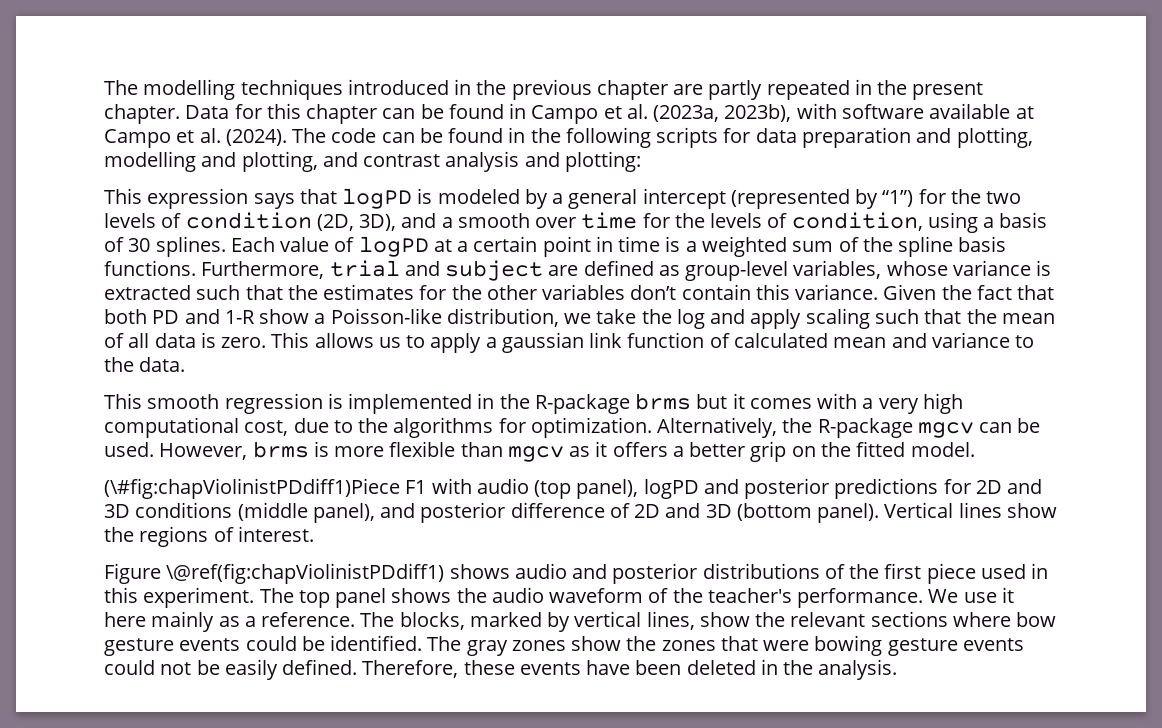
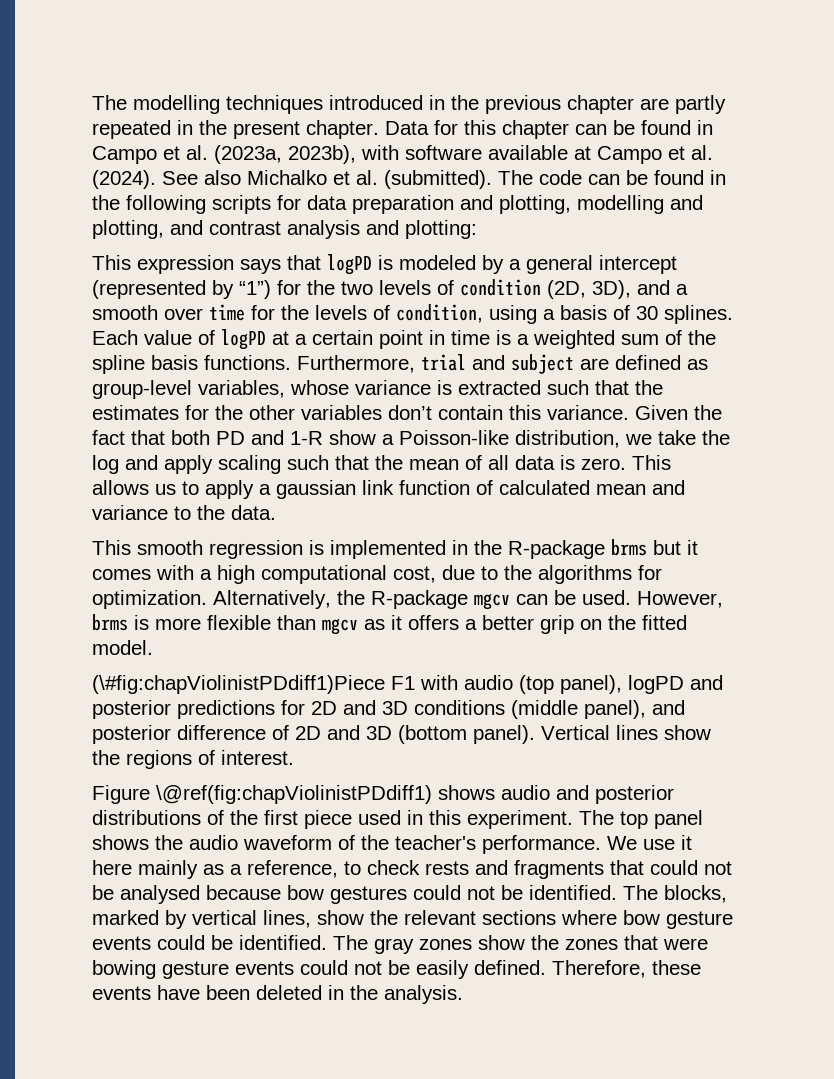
(287, 137) none -> [162,170,492,189] See also Michalko et al. (submitted).
[878,398,919,414] very -> (212, 574) none
[261,612,356,627] reference. -> [247,860,732,879] [92,885,617,904] reference, to check rests and fragments that could not be analysed because bow gestures could not be identified.

